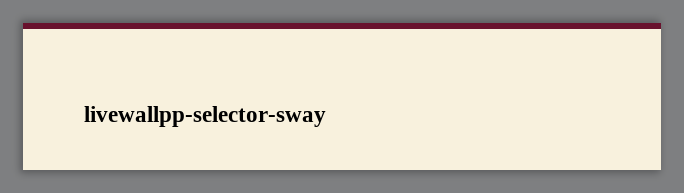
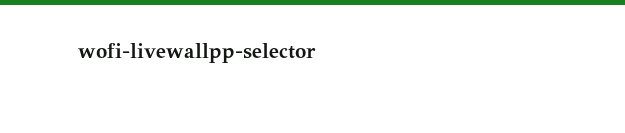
[84,106,326,127] livewallpp-selector-sway -> [78,43,316,63] wofi-livewallpp-selector

